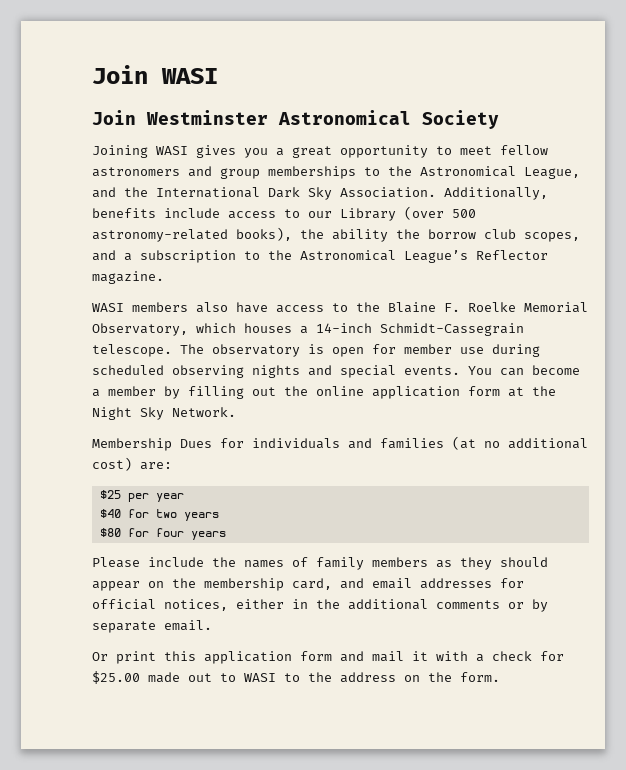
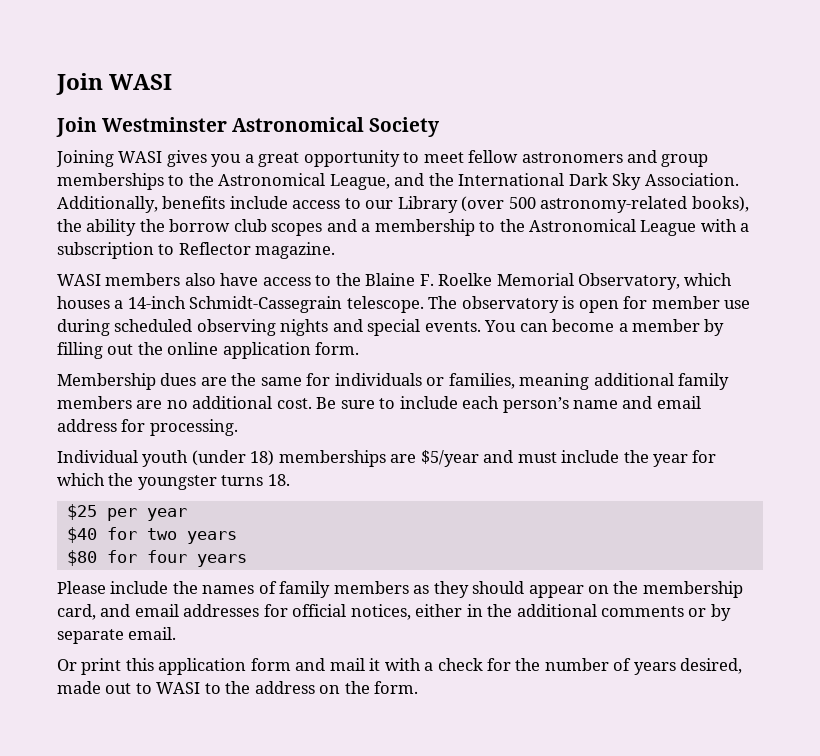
[524,232,580,242] scopes, -> [271,223,323,236] scopes
[140,250,468,263] subscription to the Astronomical League’s -> [374,219,750,236] [57,242,175,259] membership to the Astronomical League with a subscription to
[468,386,556,397] [92,407,236,420] [92,436,588,451] [92,457,172,471] form at the Night Sky Network. // Membership Dues for individuals and families (at no additional cost) are: -> [315,342,360,355] [57,373,730,390] [57,396,701,413] [57,419,238,436] [57,450,717,467] [57,473,290,490] form. // Membership dues are the same for individuals or families, meaning additional family members are no additional cost. Be sure to include each person’s name and email address for processing. // Individual youth (under 18) memberships are $5/year and must include the year for which the youngster turns 18.
[92,671,140,684] $25.00 -> [515,658,743,675] the number of years desired,

